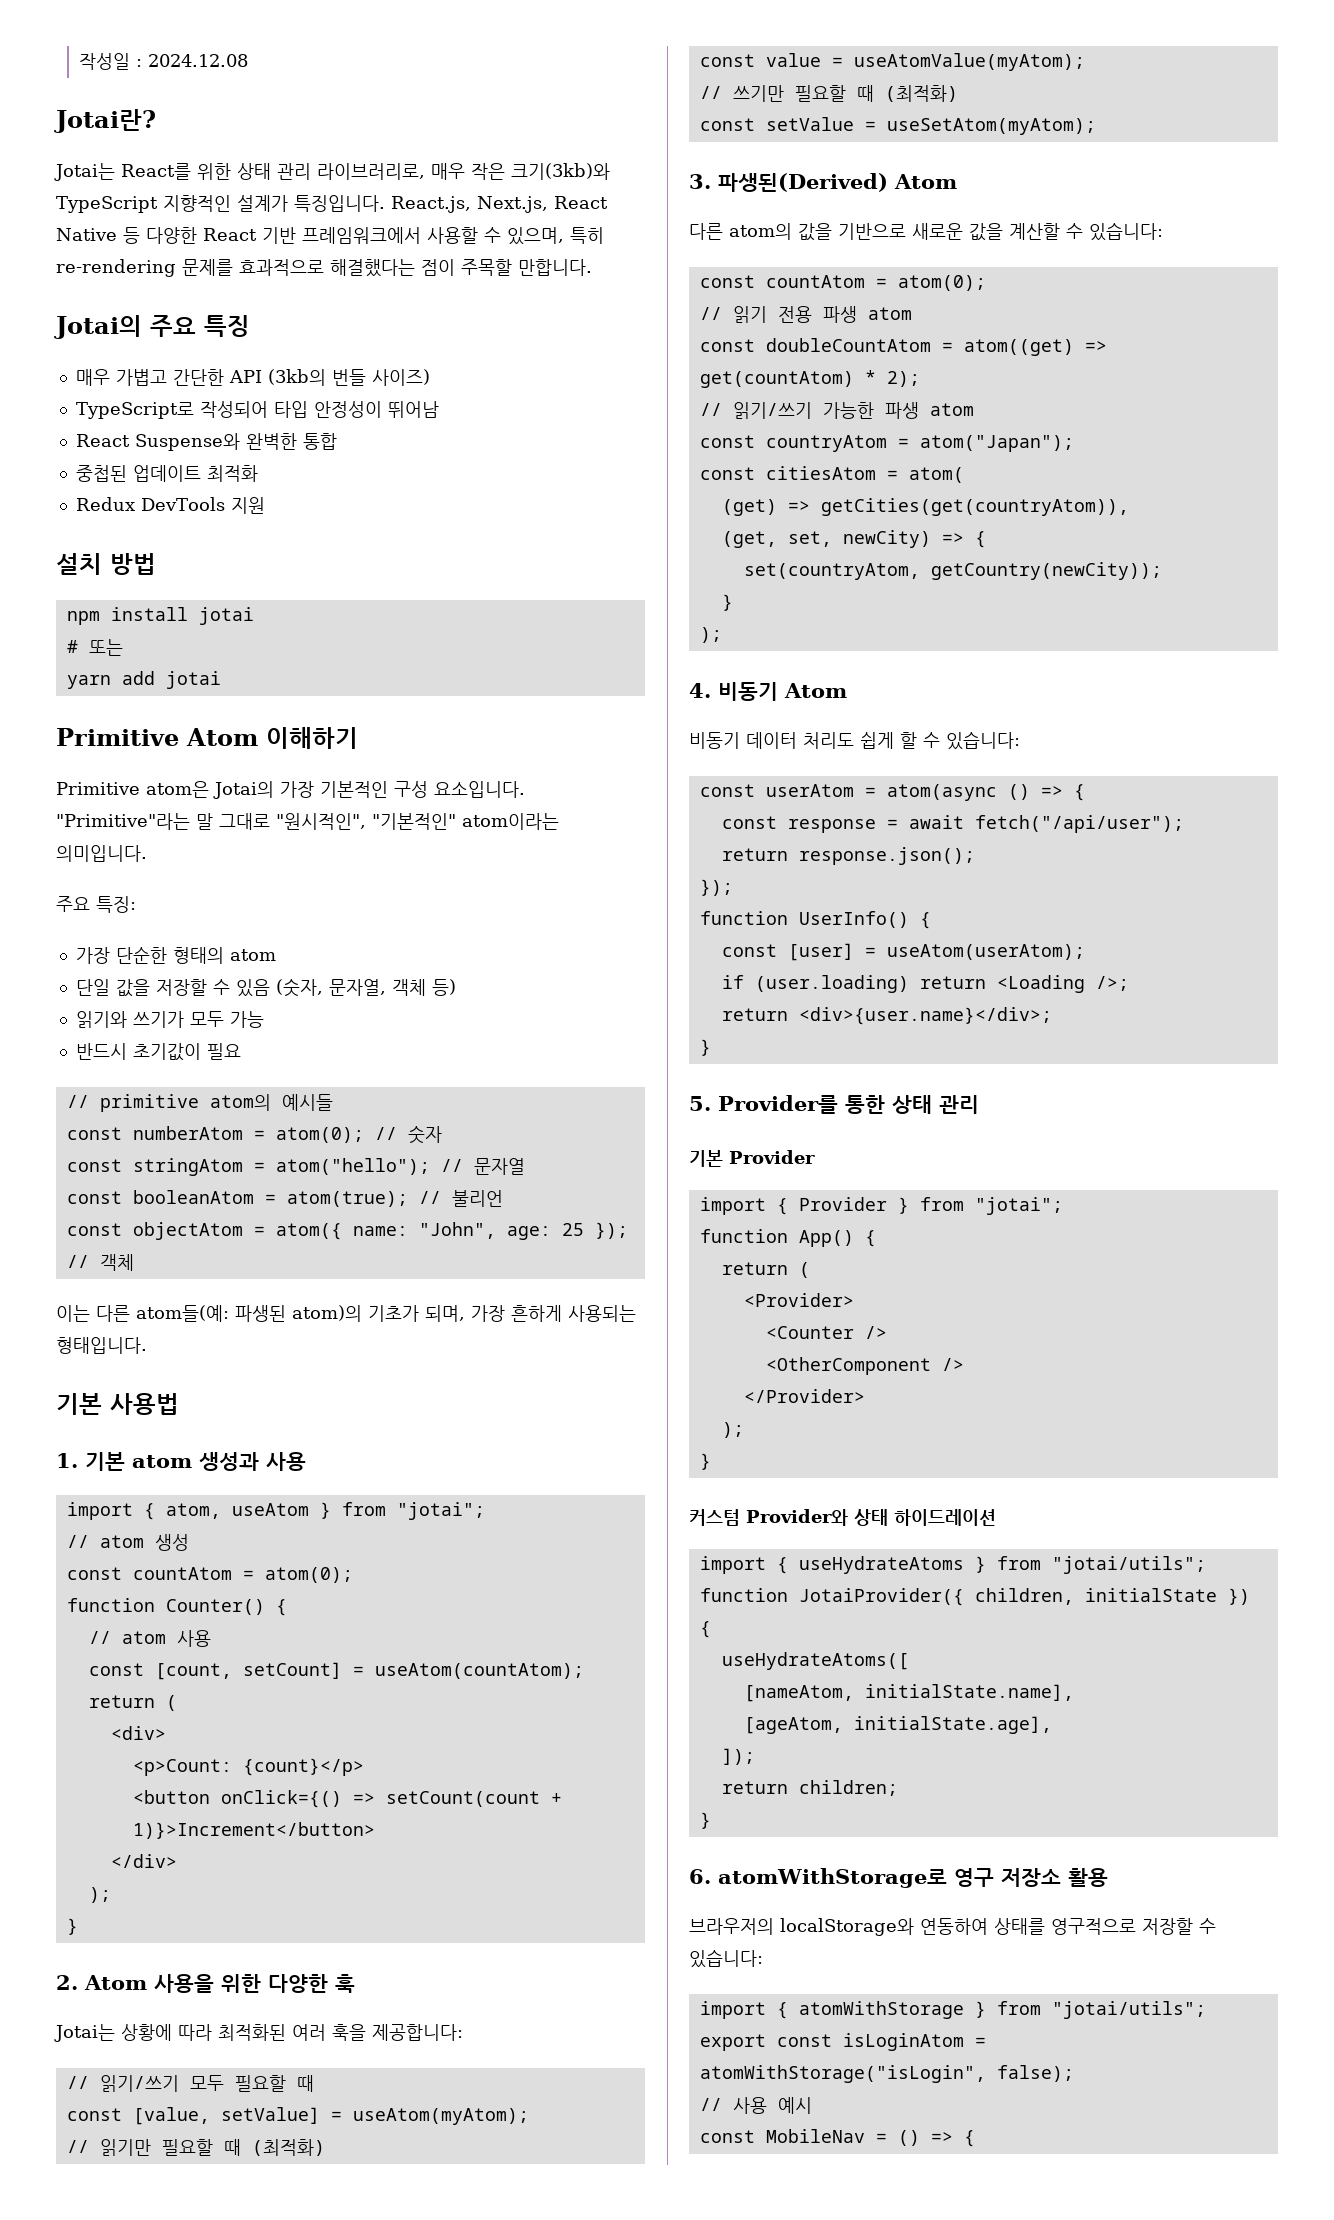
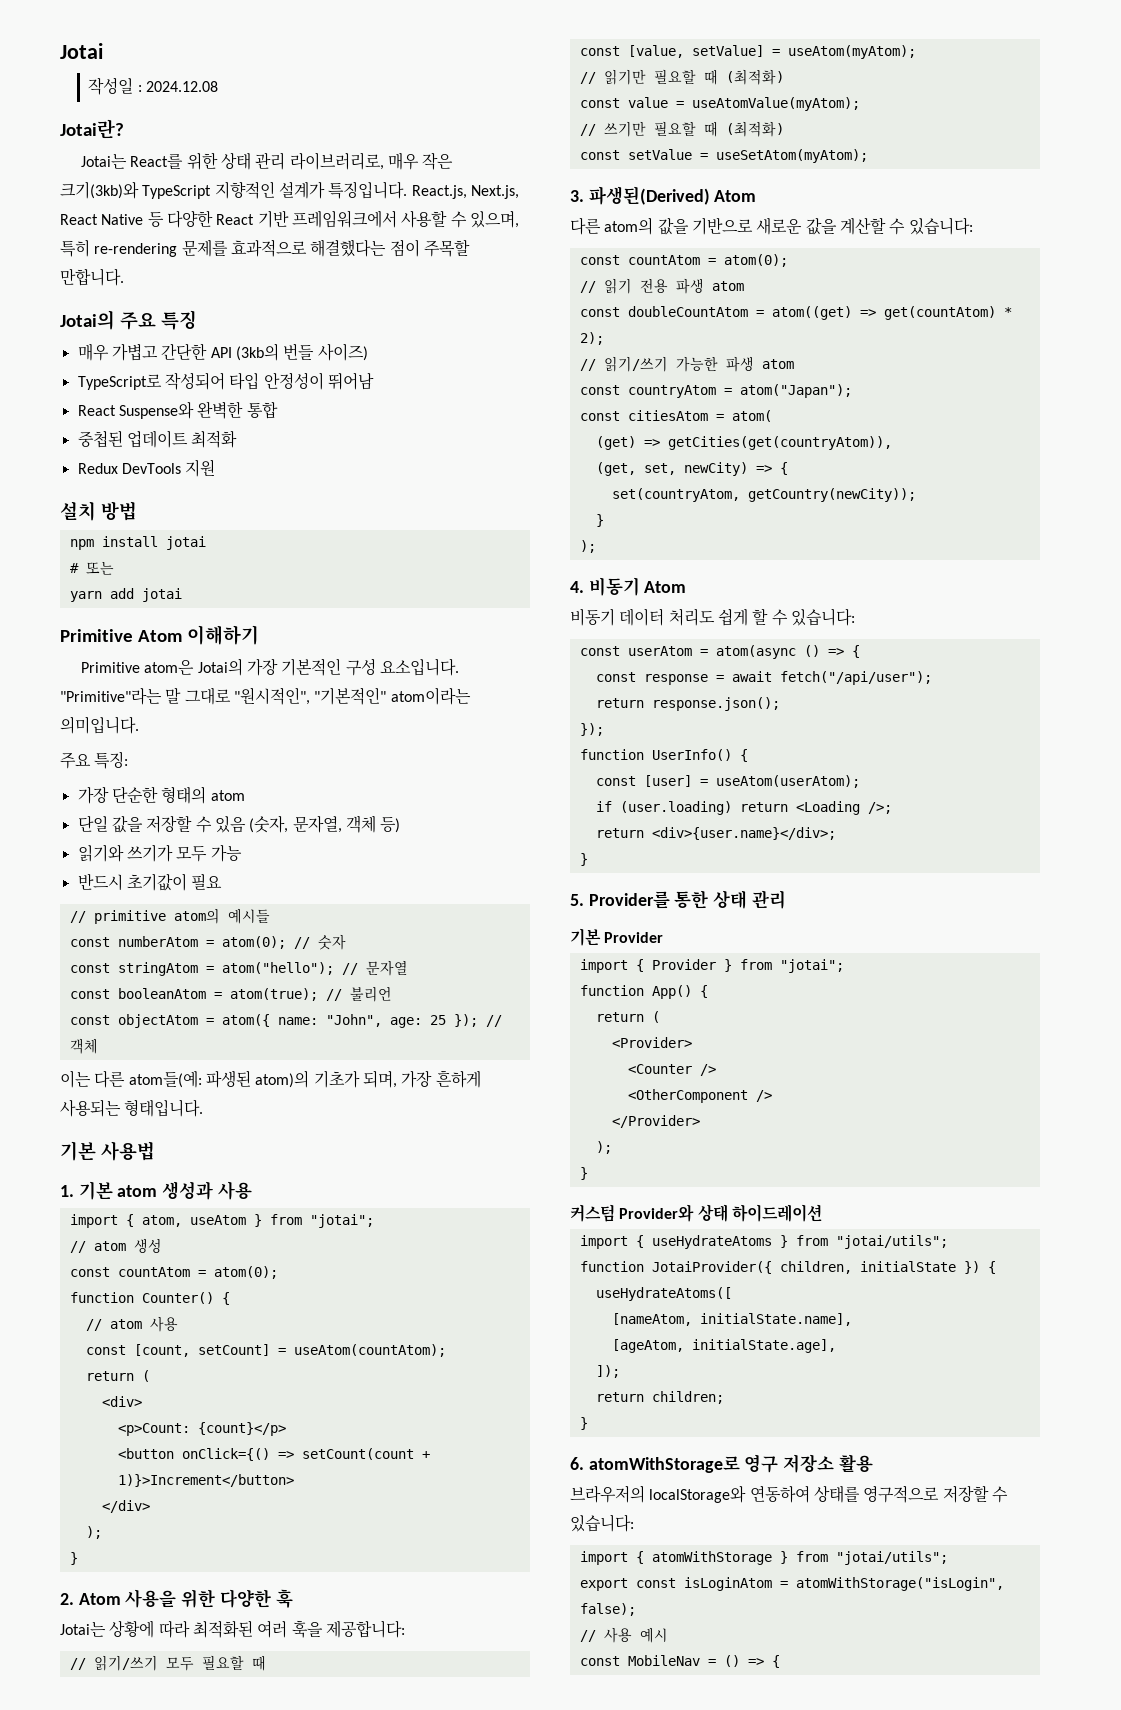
(79, 61) none -> [60,43,103,59] Jotai //

